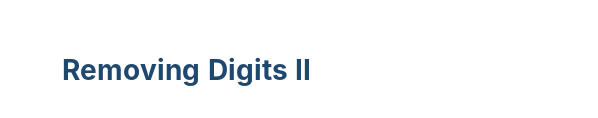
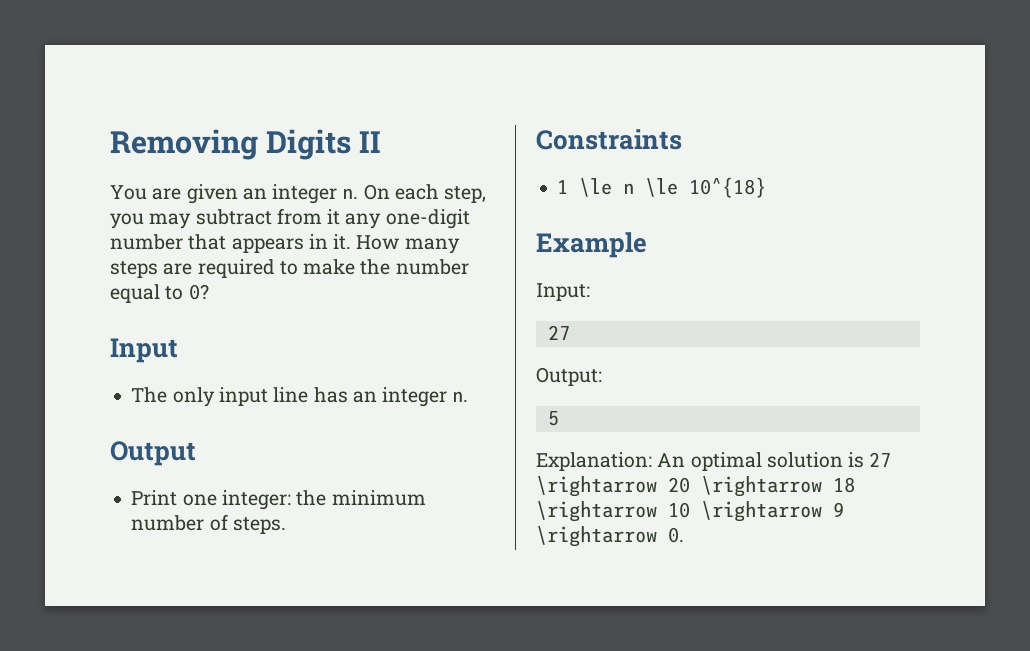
(312, 69) none -> [110,184,487,204] [110,208,470,229] [110,234,460,254] [110,259,469,278] [110,284,209,303] [110,338,178,363] [131,387,469,407] [110,441,196,466] [131,490,426,510] [131,514,286,534] [536,129,682,150] [557,177,767,198] [536,232,647,258] [536,283,590,301] [547,325,570,340] [536,367,602,386] [547,411,559,426] [536,452,892,471] [536,476,855,497] [536,501,844,522] [536,526,684,547] // You are given an integer n. On each step, you may subtract from it any one-digit number that appears in it. How many steps are required to make the number equal to 0? // Input // The only input line has an integer n. // Output // Print one integer: the minimum number of steps. // Constraints // 1 \le n \le 10^{18} // Example // Input: // 27 // Output: // 5 // Explanation: An optimal solution is 27 \rightarrow 20 \rightarrow 18 \rightarrow 10 \rightarrow 9 \rightarrow 0.

